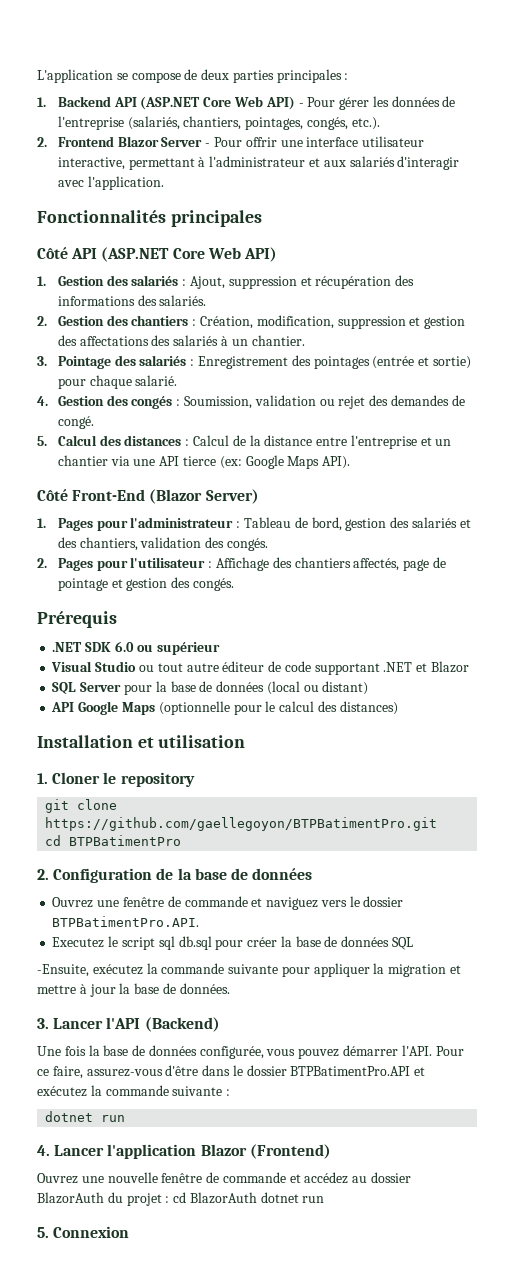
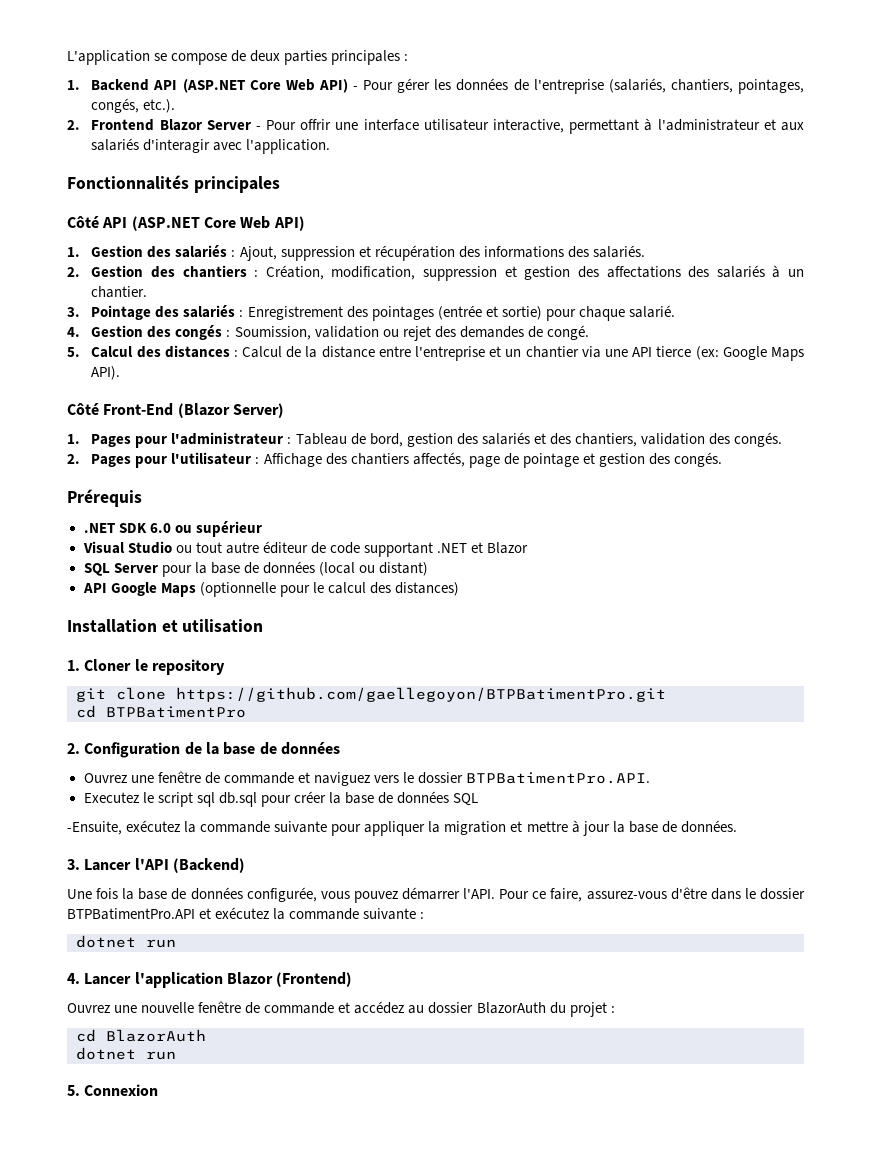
(170, 1199) none -> (615, 1009) //
(257, 1198) none -> (206, 1035) //

